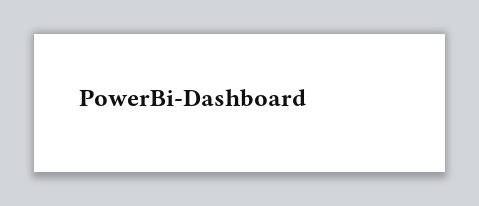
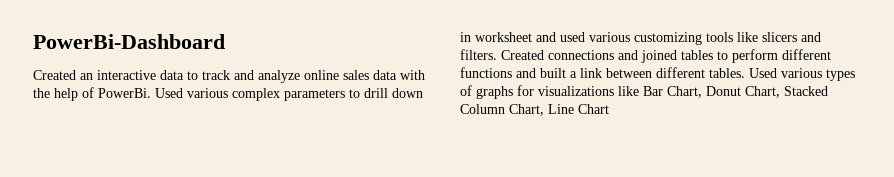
(306, 98) none -> [33,70,425,83] [33,87,423,101] [460,32,821,45] [460,49,831,63] [460,67,855,81] [460,85,828,99] [460,104,609,116] // Created an interactive data to track and analyze online sales data with the help of PowerBi. Used various complex parameters to drill down in worksheet and used various customizing tools like slicers and filters. Created connections and joined tables to perform different functions and built a link between different tables. Used various types of graphs for visualizations like Bar Chart, Donut Chart, Stacked Column Chart, Line Chart

